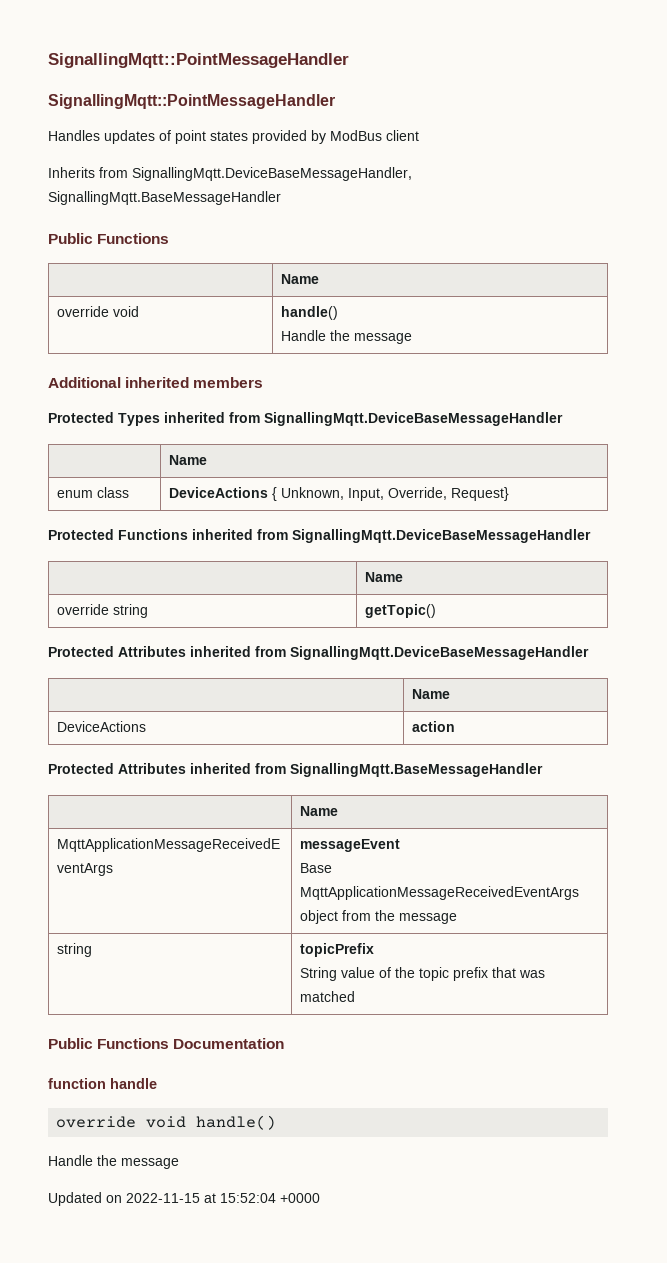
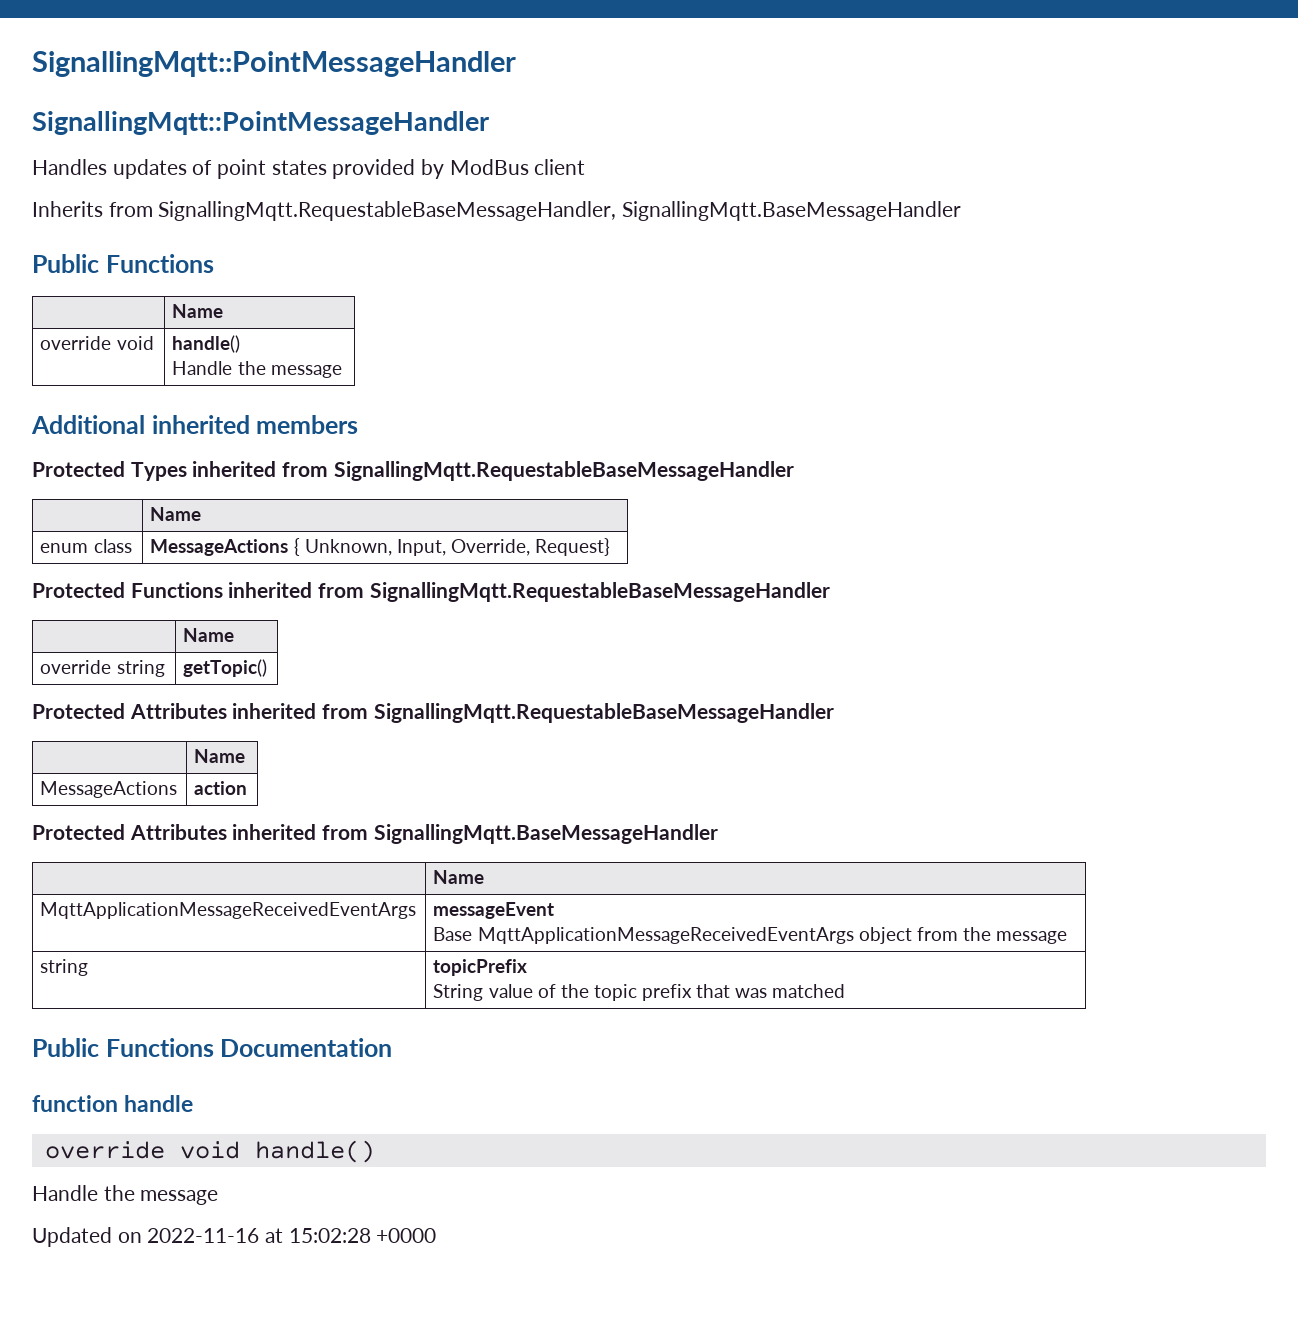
[132,167,412,181] SignallingMqtt.DeviceBaseMessageHandler, -> [158,201,617,221] SignallingMqtt.RequestableBaseMessageHandler,
[264,412,563,426] SignallingMqtt.DeviceBaseMessageHandler -> [333,461,794,481] SignallingMqtt.RequestableBaseMessageHandler
[168,487,268,498] DeviceActions -> [150,539,289,556] MessageActions
[292,529,591,543] SignallingMqtt.DeviceBaseMessageHandler -> [369,582,830,602] SignallingMqtt.RequestableBaseMessageHandler
[290,646,589,660] [411,689,450,699] [56,721,146,732] SignallingMqtt.DeviceBaseMessageHandler // | Name // DeviceActions -> [373,703,834,723] [194,749,246,763] [40,781,178,798] SignallingMqtt.RequestableBaseMessageHandler // | Name // MessageActions
[126,1193,276,1203] 2022-11-15 at 15:52:04 -> [147,1228,371,1243] 2022-11-16 at 15:02:28

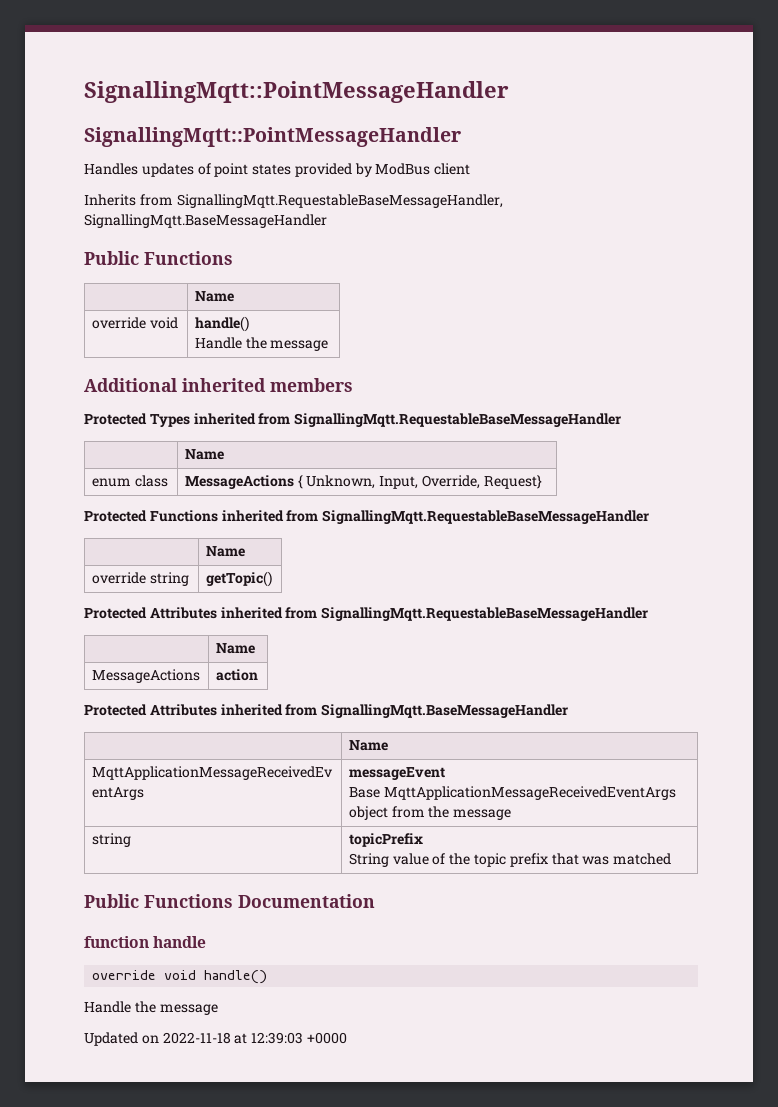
[147,1228,371,1243] 2022-11-16 at 15:02:28 -> [162,1032,304,1044] 2022-11-18 at 12:39:03

